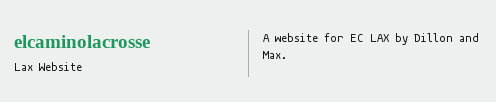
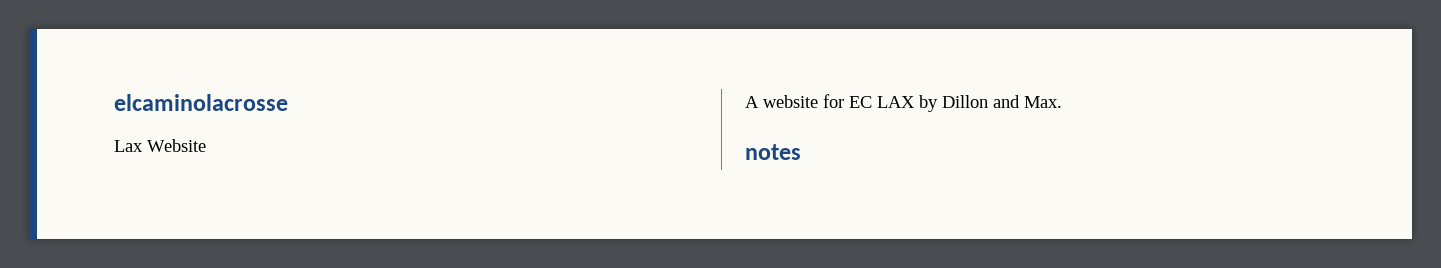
(287, 55) none -> [745,144,801,160] // notes

